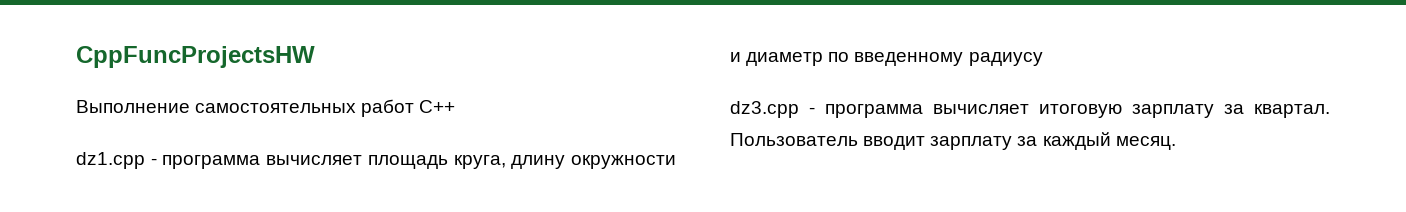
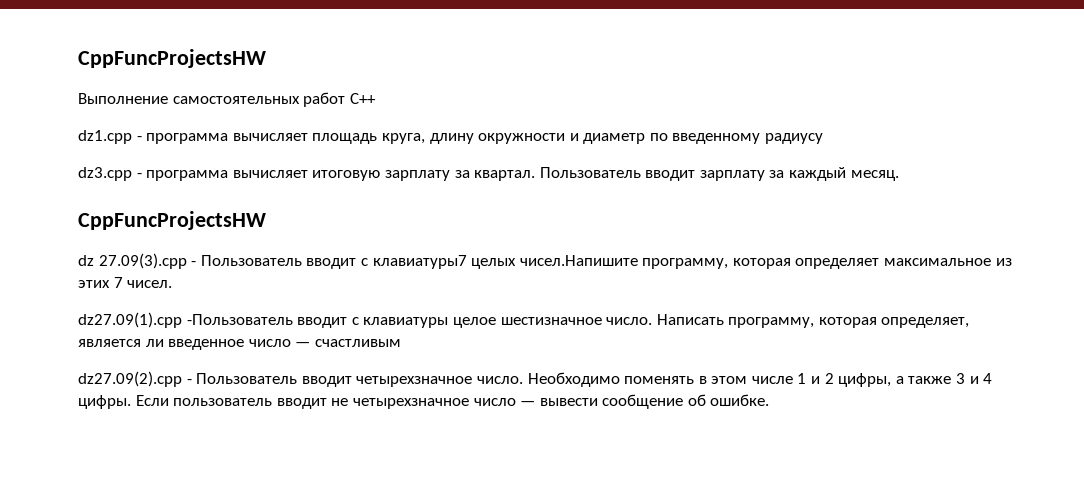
(1176, 143) none -> [78,211,266,230] [78,253,1012,269] [78,277,173,288] [78,312,970,328] [78,339,401,350] [78,371,993,387] [78,394,770,409] // CppFuncProjectsHW // dz 27.09(3).cpp - Пользователь вводит с клавиатуры7 целых чисел.Напишите программу, которая определяет максимальное из этих 7 чисел. // dz27.09(1).cpp -Пользователь вводит с клавиатуры целое шестизначное число. Написать программу, которая определяет, является ли введенное число — счастливым // dz27.09(2).cpp - Пользователь вводит четырехзначное число. Необходимо поменять в этом числе 1 и 2 цифры, а также 3 и 4 цифры. Если пользователь вводит не четырехзначное число — вывести сообщение об ошибке.

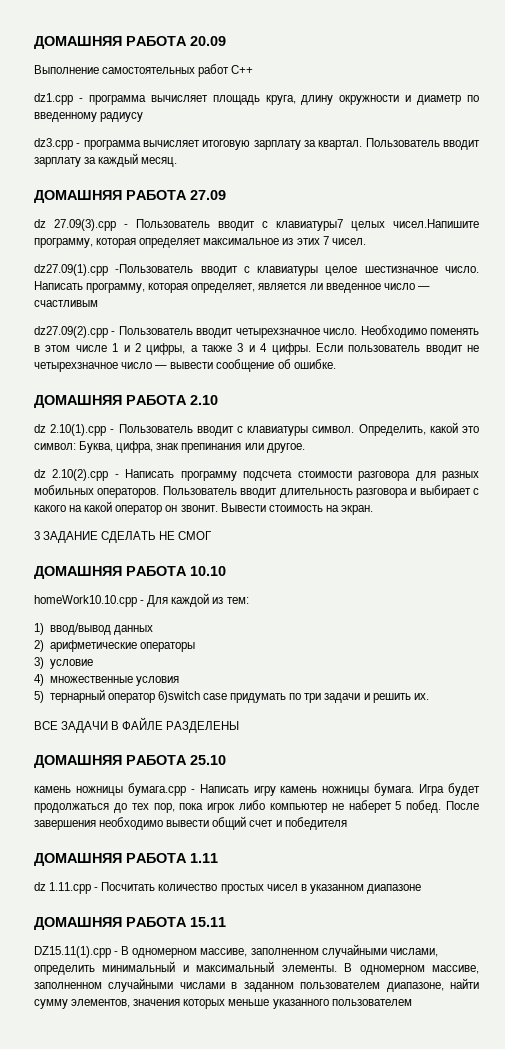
[78,49,266,68] CppFuncProjectsHW -> [34,36,226,49] ДОМАШНЯЯ РАБОТА 20.09
[78,211,266,230] CppFuncProjectsHW -> [34,190,226,203] ДОМАШНЯЯ РАБОТА 27.09
(770, 400) none -> [34,395,218,408] [34,422,479,436] [34,441,305,453] [34,469,479,481] [34,485,479,498] [34,501,373,515] [34,531,213,543] [34,566,226,579] [34,593,249,607] [34,623,153,635] [34,640,195,652] [34,657,93,669] [34,674,179,686] [34,689,429,703] [34,717,240,733] [34,755,226,768] [34,783,480,796] [34,800,479,813] [34,816,347,830] [34,853,218,866] [34,882,421,894] [34,917,226,930] [34,944,438,958] [34,961,479,975] [34,978,479,992] [34,999,412,1009] // ДОМАШНЯЯ РАБОТА 2.10 // dz 2.10(1).cpp - Пользователь вводит с клавиатуры символ. Определить, какой это символ: Буква, цифра, знак препинания или другое. // dz 2.10(2).cpp - Написать программу подсчета стоимости разговора для разных мобильных операторов. Пользователь вводит длительность разговора и выбирает с какого на какой оператор он звонит. Вывести стоимость на экран. // 3 ЗАДАНИЕ СДЕЛАТЬ НЕ СМОГ // ДОМАШНЯЯ РАБОТА 10.10 // homeWork10.10.cpp - Для каждой из тем: // 1) ввод/вывод данных // 2) арифметические операторы // 3) условие // 4) множественные условия // 5) тернарный оператор 6)switch case придумать по три задачи и решить их. // ВСЕ ЗАДАЧИ В ФАЙЛЕ РАЗДЕЛЕНЫ // ДОМАШНЯЯ РАБОТА 25.10 // камень ножницы бумага.cpp - Написать игру камень ножницы бумага. Игра будет продолжаться до тех пор, пока игрок либо компьютер не наберет 5 побед. После завершения необходимо вывести общий счет и победителя // ДОМАШНЯЯ РАБОТА 1.11 // dz 1.11.cpp - Посчитать количество простых чисел в указанном диапазоне // ДОМАШНЯЯ РАБОТА 15.11 // DZ15.11(1).cpp - В одномерном массиве, заполненном случайными числами, определить минимальный и максимальный элементы. В одномерном массиве, заполненном случайными числами в заданном пользователем диапазоне, найти сумму элементов, значения которых меньше указанного пользователем

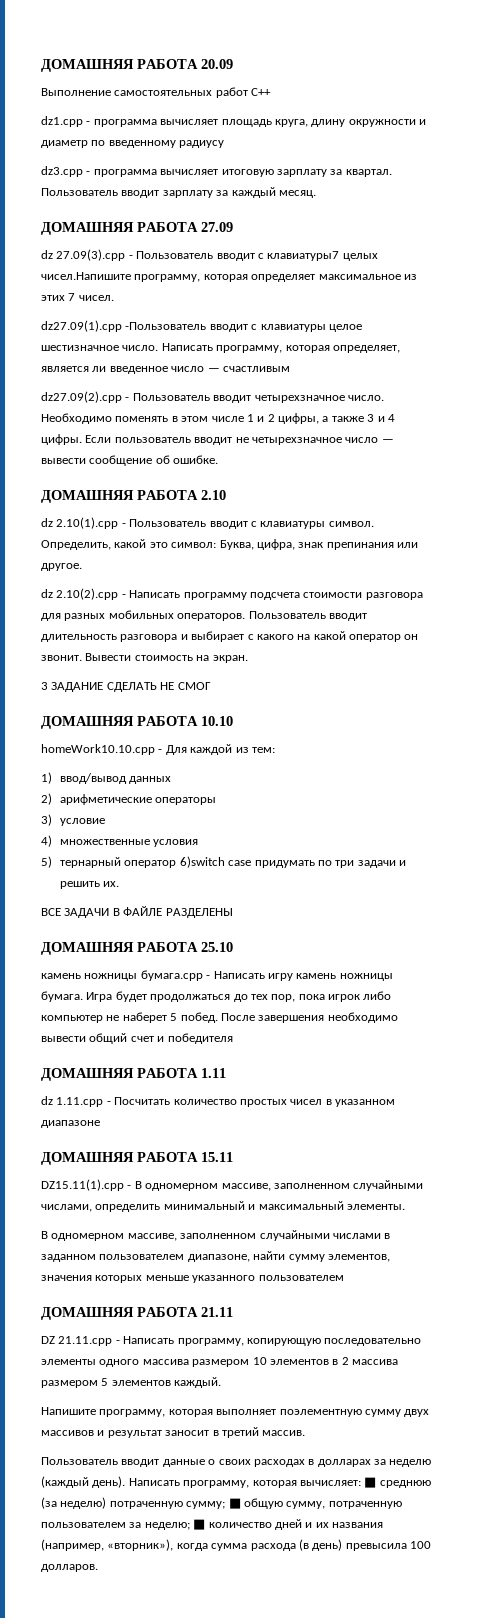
(337, 968) none -> (405, 1207) //
(412, 1002) none -> [41,1307,233,1320] [41,1336,422,1346] [41,1357,398,1367] [41,1377,222,1388] [41,1407,430,1417] [41,1427,306,1438] [41,1457,432,1467] [41,1476,431,1488] [41,1497,402,1509] [41,1519,383,1530] [41,1539,431,1551] [41,1564,98,1572] // ДОМАШНЯЯ РАБОТА 21.11 // DZ 21.11.cpp - Написать программу, копирующую последовательно элементы одного массива размером 10 элементов в 2 массива размером 5 элементов каждый. // Напишите программу, которая выполняет поэлементную сумму двух массивов и результат заносит в третий массив. // Пользователь вводит данные о своих расходах в долларах за неделю (каждый день). Написать программу, которая вычисляет: ■ среднюю (за неделю) потраченную сумму; ■ общую сумму, потраченную пользователем за неделю; ■ количество дней и их названия (например, «вторник»), когда сумма расхода (в день) превысила 100 долларов.

